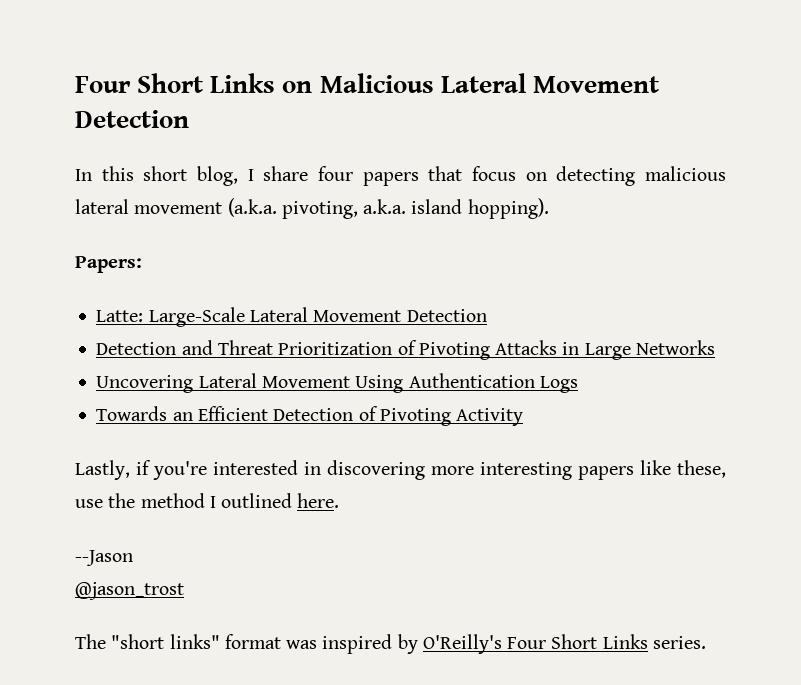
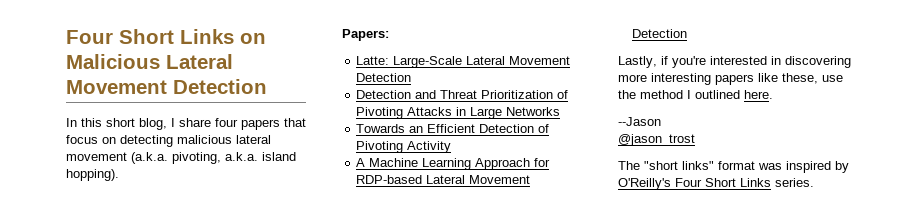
[96,373,578,393] // Uncovering Lateral Movement Using Authentication Logs -> (561, 111) none
(524, 417) none -> [356,158,551,170] [356,175,531,184] [632,29,688,38] // A Machine Learning Approach for RDP-based Lateral Movement Detection

